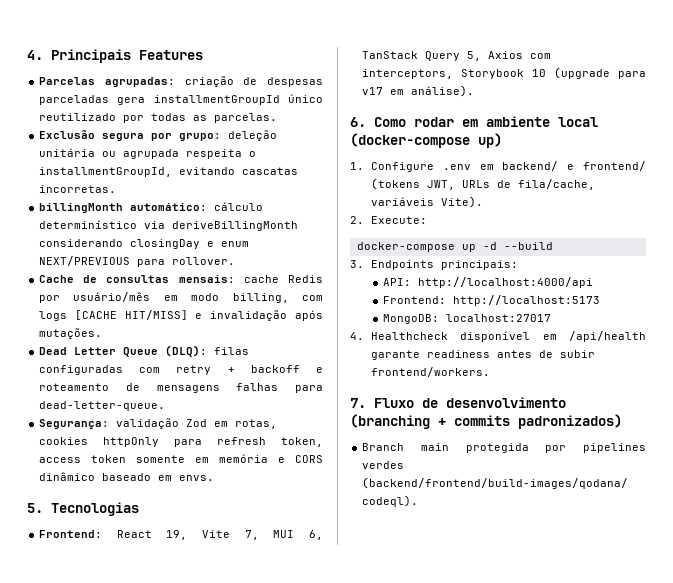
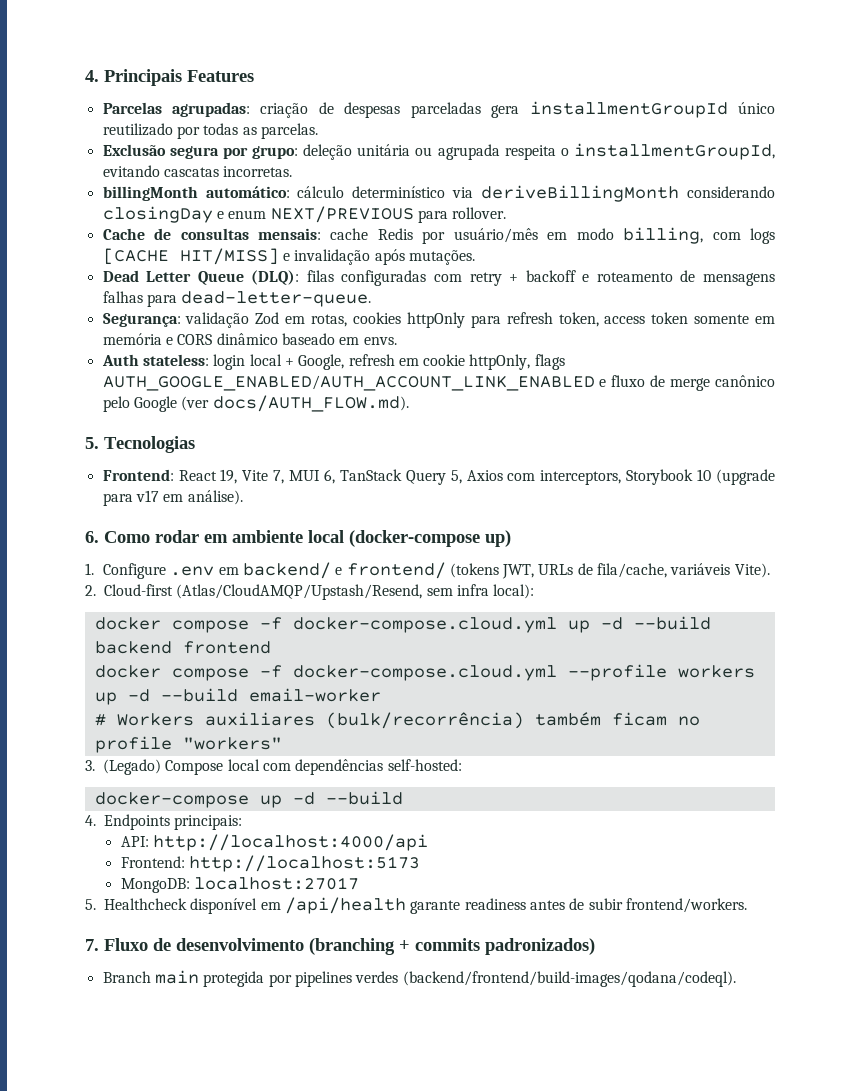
(215, 478) none -> [101,354,565,370] [102,375,775,391] [102,395,409,412] // Auth stateless: login local + Google, refresh em cookie httpOnly, flags AUTH_GOOGLE_ENABLED/AUTH_ACCOUNT_LINK_ENABLED e fluxo de merge canônico pelo Google (ver docs/AUTH_FLOW.md).
[370,216,427,224] Execute: -> [104,584,535,600] [94,616,711,633] [94,641,271,654] [94,664,755,681] [94,688,381,705] [94,712,700,729] [94,736,282,753] [85,759,462,775] Cloud-first (Atlas/CloudAMQP/Upstash/Resend, sem infra local): // docker compose -f docker-compose.cloud.yml up -d --build backend frontend // docker compose -f docker-compose.cloud.yml --profile workers up -d --build email-worker // # Workers auxiliares (bulk/recorrência) também ficam no profile "workers" // 3. (Legado) Compose local com dependências self-hosted:
[350,260,364,268] 3. -> [85,815,96,826] 4.
[350,332,364,340] 4. -> [85,899,96,910] 5.

